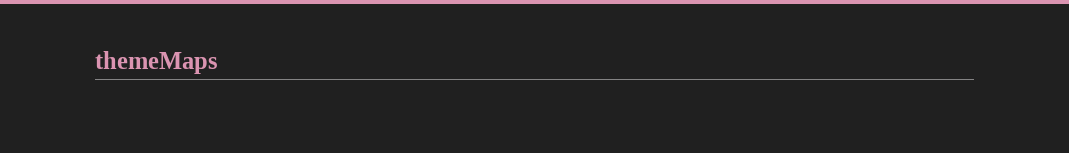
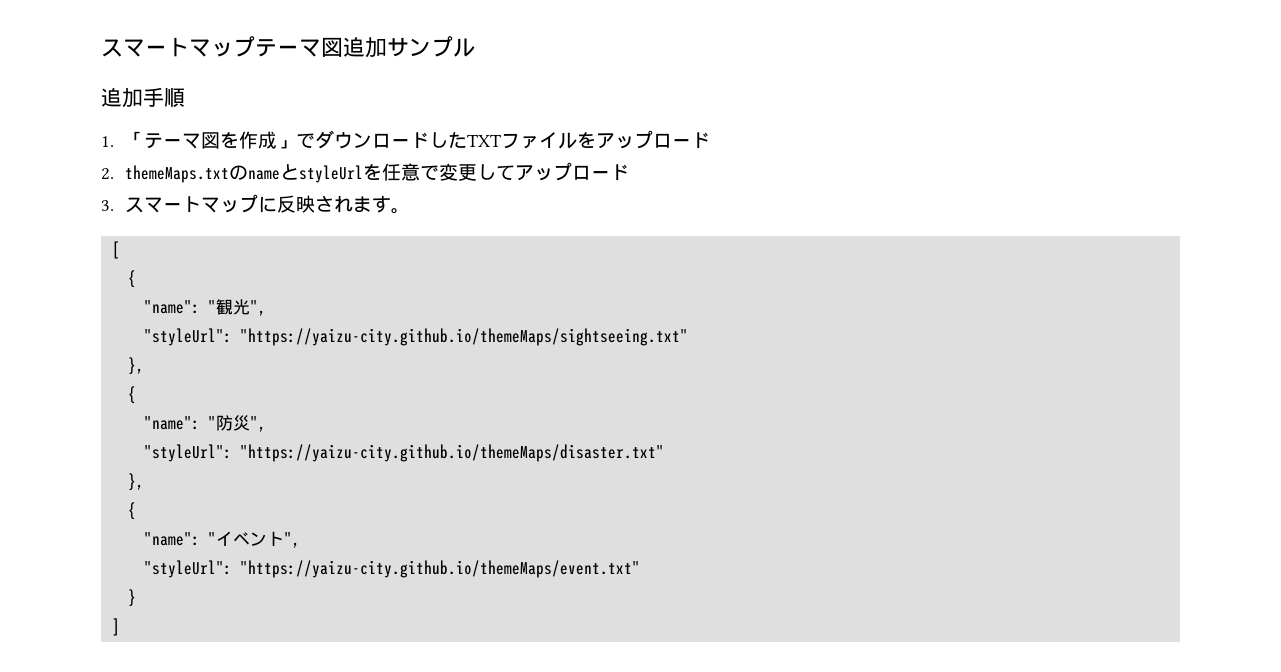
[95,51,218,74] themeMaps -> [101,36,475,58] [101,87,185,108] [101,130,711,149] [101,162,630,183] [101,194,411,214] [112,241,121,259] [128,270,137,288] [144,299,267,316] [144,328,689,346] [128,357,145,375] [128,386,137,404] [144,415,267,432] [144,444,665,462] [128,473,145,491] [128,502,137,520] [144,531,301,548] [144,560,641,578] [128,589,137,607] [112,618,121,636] スマートマップテーマ図追加サンプル // 追加手順 // 1.「テーマ図を作成」でダウンロードしたTXTファイルをアップロード // 2. themeMaps.txtのnameとstyleUrlを任意で変更してアップロード // 3.スマートマップに反映されます。 // [ // { // "name": "観光", // "styleUrl": "https://yaizu-city.github.io/themeMaps/sightseeing.txt" // }, // { // "name": "防災", // "styleUrl": "https://yaizu-city.github.io/themeMaps/disaster.txt" // }, // { // "name": "イベント", // "styleUrl": "https://yaizu-city.github.io/themeMaps/event.txt" // } // ]

